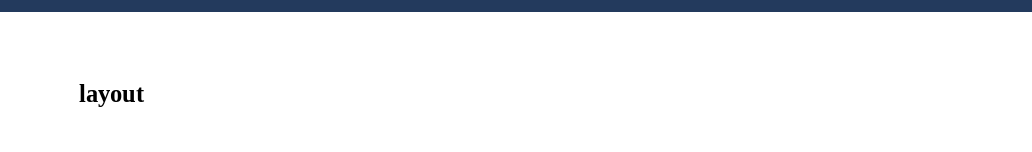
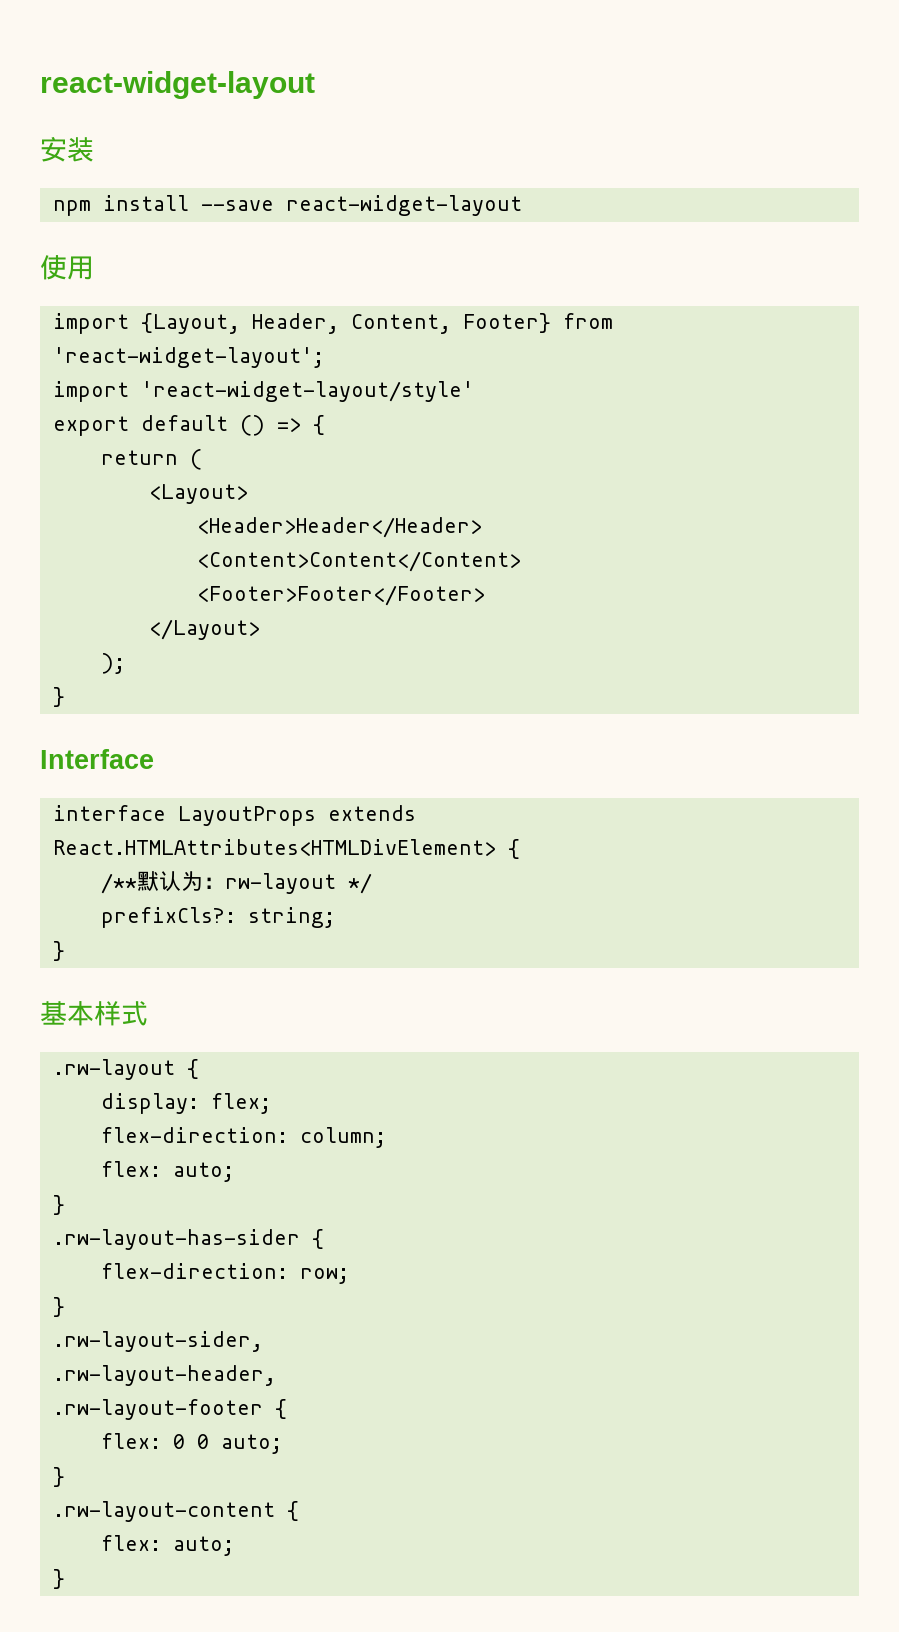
[79,84,145,107] layout -> [40,71,315,99] [40,136,94,162] [52,195,522,216] [40,255,94,280] [52,313,613,334] [52,347,324,368] [52,381,474,402] [52,415,325,436] [100,449,202,470] [148,484,248,504] [196,517,482,538] [196,551,521,572] [196,585,485,606] [148,619,260,640] [100,653,125,674] [52,687,65,707] [40,749,154,769] [52,805,416,826] [52,839,520,859] [100,871,372,894] [100,907,335,928] [52,941,65,961] [40,1001,148,1026] [52,1059,199,1080] [100,1093,271,1114] [100,1127,386,1148] [100,1161,234,1182] [52,1195,65,1215] [52,1229,324,1250] [100,1263,349,1284] [52,1297,65,1317] [52,1331,263,1352] [52,1365,276,1386] [52,1399,287,1420] [100,1433,282,1454] [52,1467,65,1487] [52,1501,299,1522] [100,1535,234,1556] [52,1569,65,1589] react-widget-layout // 安装 // npm install --save react-widget-layout // 使用 // import {Layout, Header, Content, Footer} from 'react-widget-layout'; // import 'react-widget-layout/style' // export default () => { // return ( // <Layout> // <Header>Header</Header> // <Content>Content</Content> // <Footer>Footer</Footer> // </Layout> // ); // } // Interface // interface LayoutProps extends React.HTMLAttributes<HTMLDivElement> { // /**默认为：rw-layout */ // prefixCls?: string; // } // 基本样式 // .rw-layout { // display: flex; // flex-direction: column; // flex: auto; // } // .rw-layout-has-sider { // flex-direction: row; // } // .rw-layout-sider, // .rw-layout-header, // .rw-layout-footer { // flex: 0 0 auto; // } // .rw-layout-content { // flex: auto; // }

